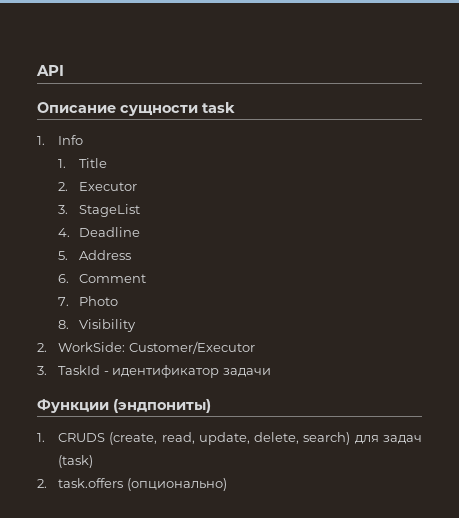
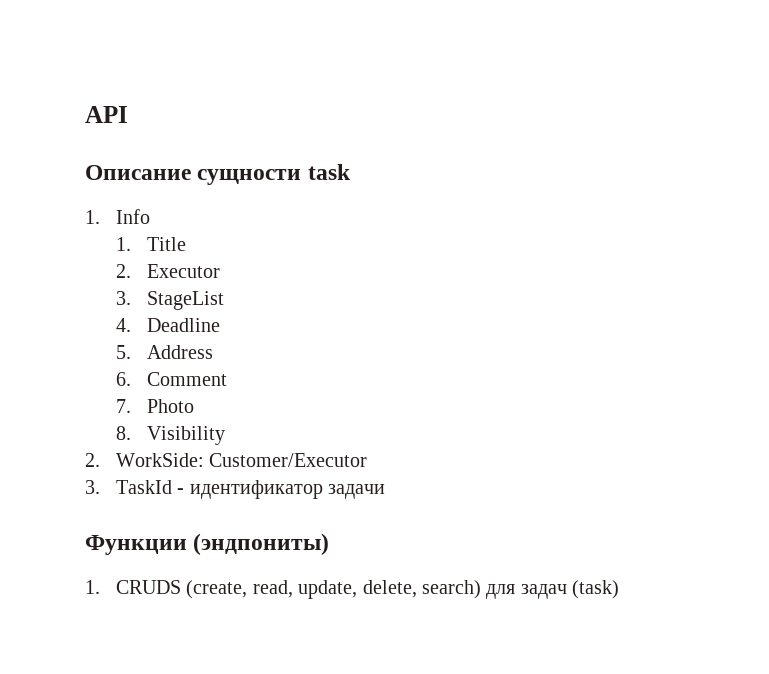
[37,478,227,491] // 2. task.offers (опционально) -> (620, 589) none

